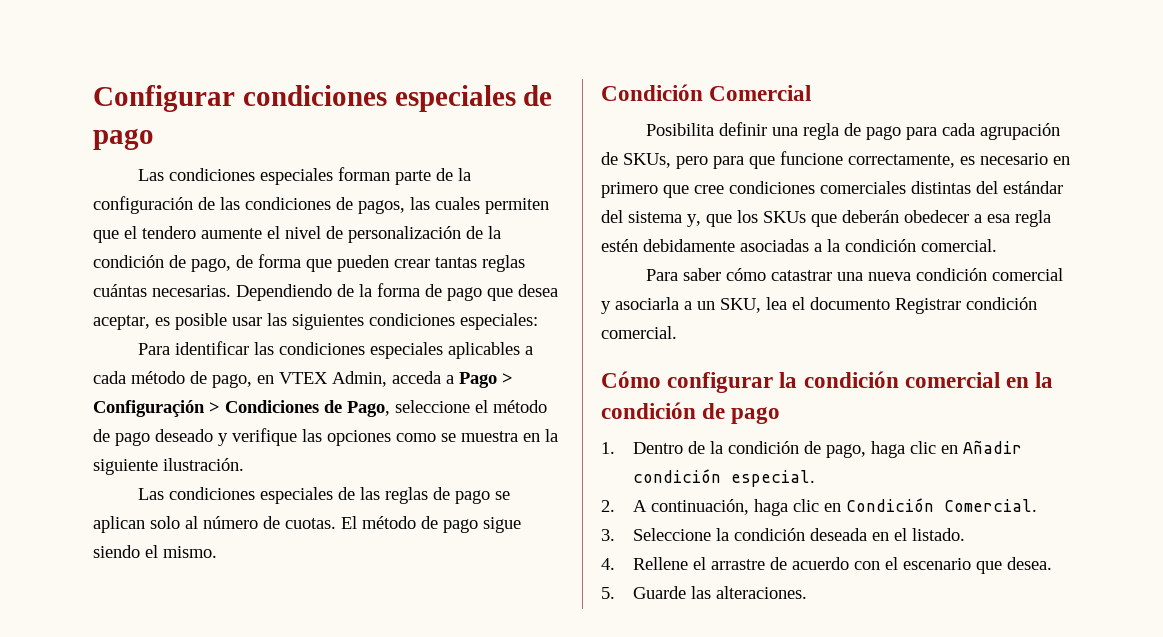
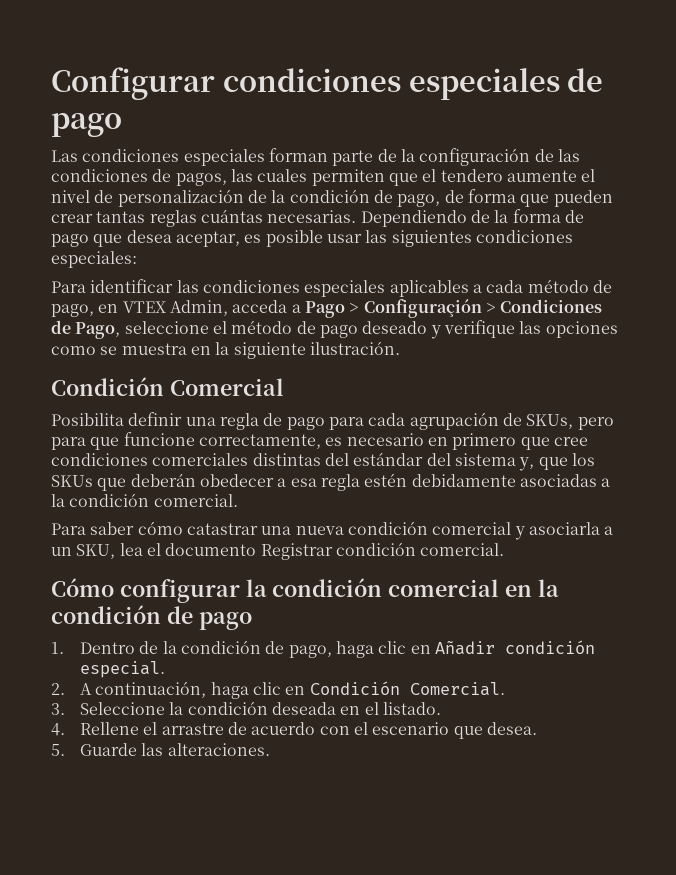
[138,487,511,504] [93,516,521,533] [93,545,217,558] // Las condiciones especiales de las reglas de pago se aplican solo al número de cuotas. El método de pago sigue siendo el mismo. -> (400, 348) none

